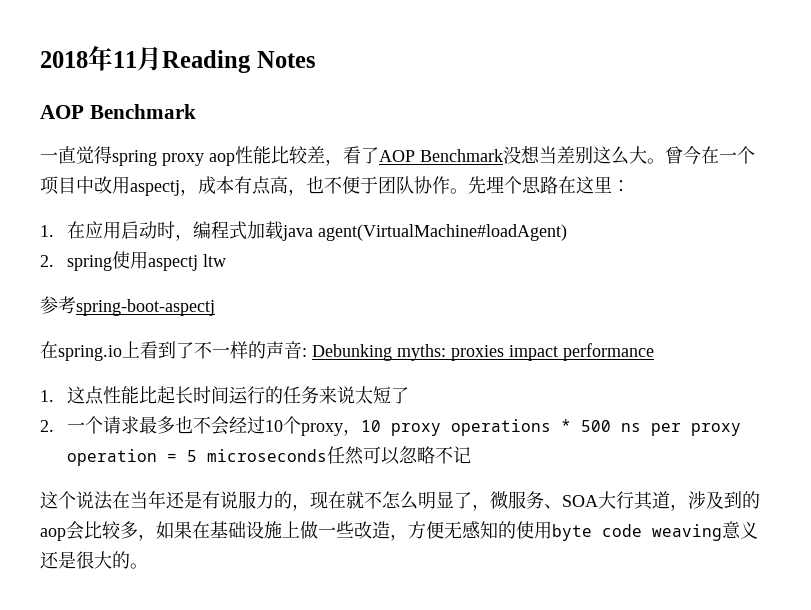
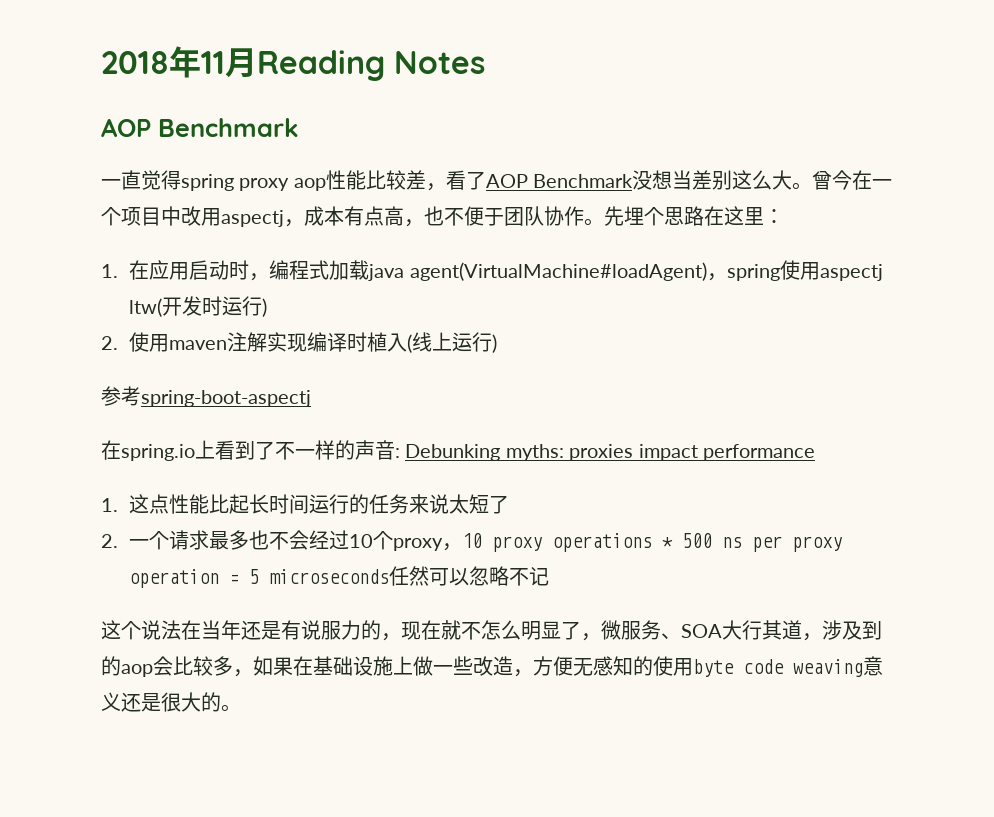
[40,255,54,267] // 2. -> [706,273,727,281] ，
[202,254,226,267] ltw -> [129,296,268,317] [101,332,498,353] ltw(开发时运行) // 2.使用maven注解实现编译时植入(线上运行)

